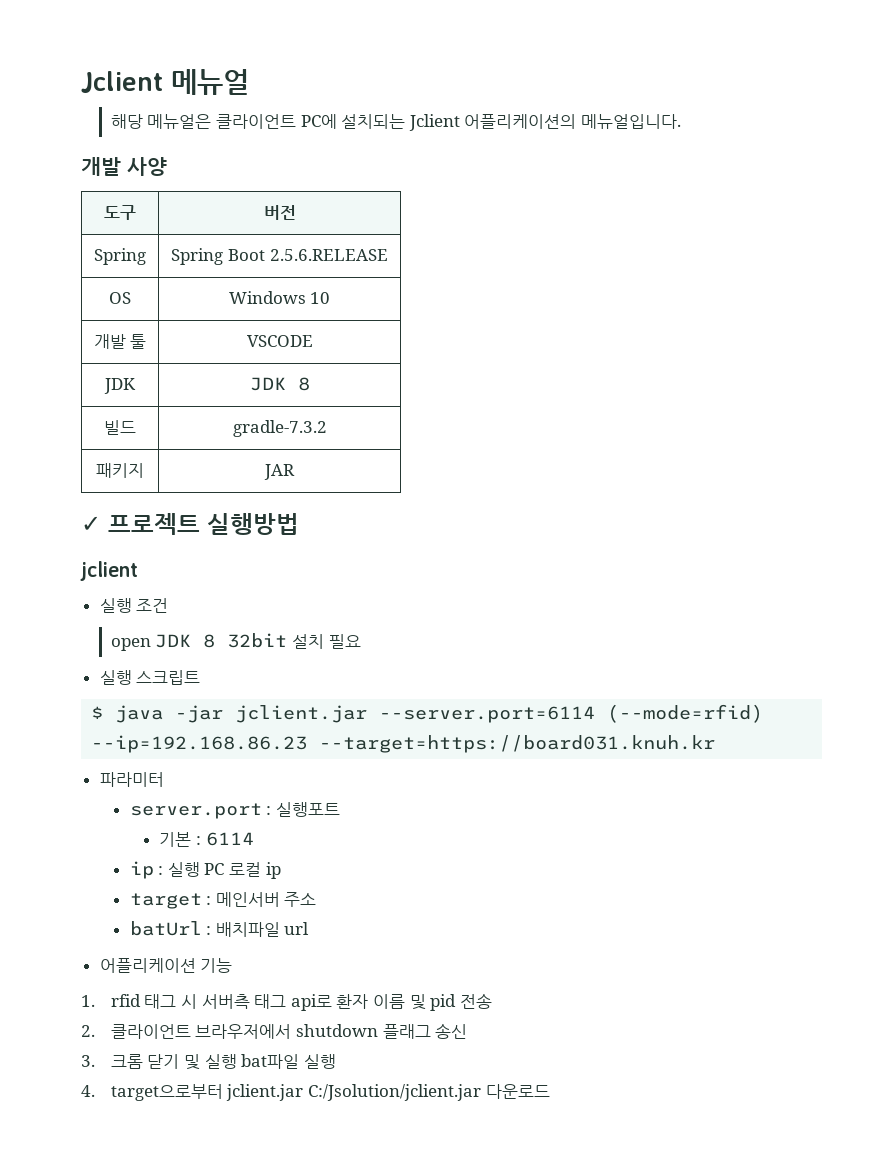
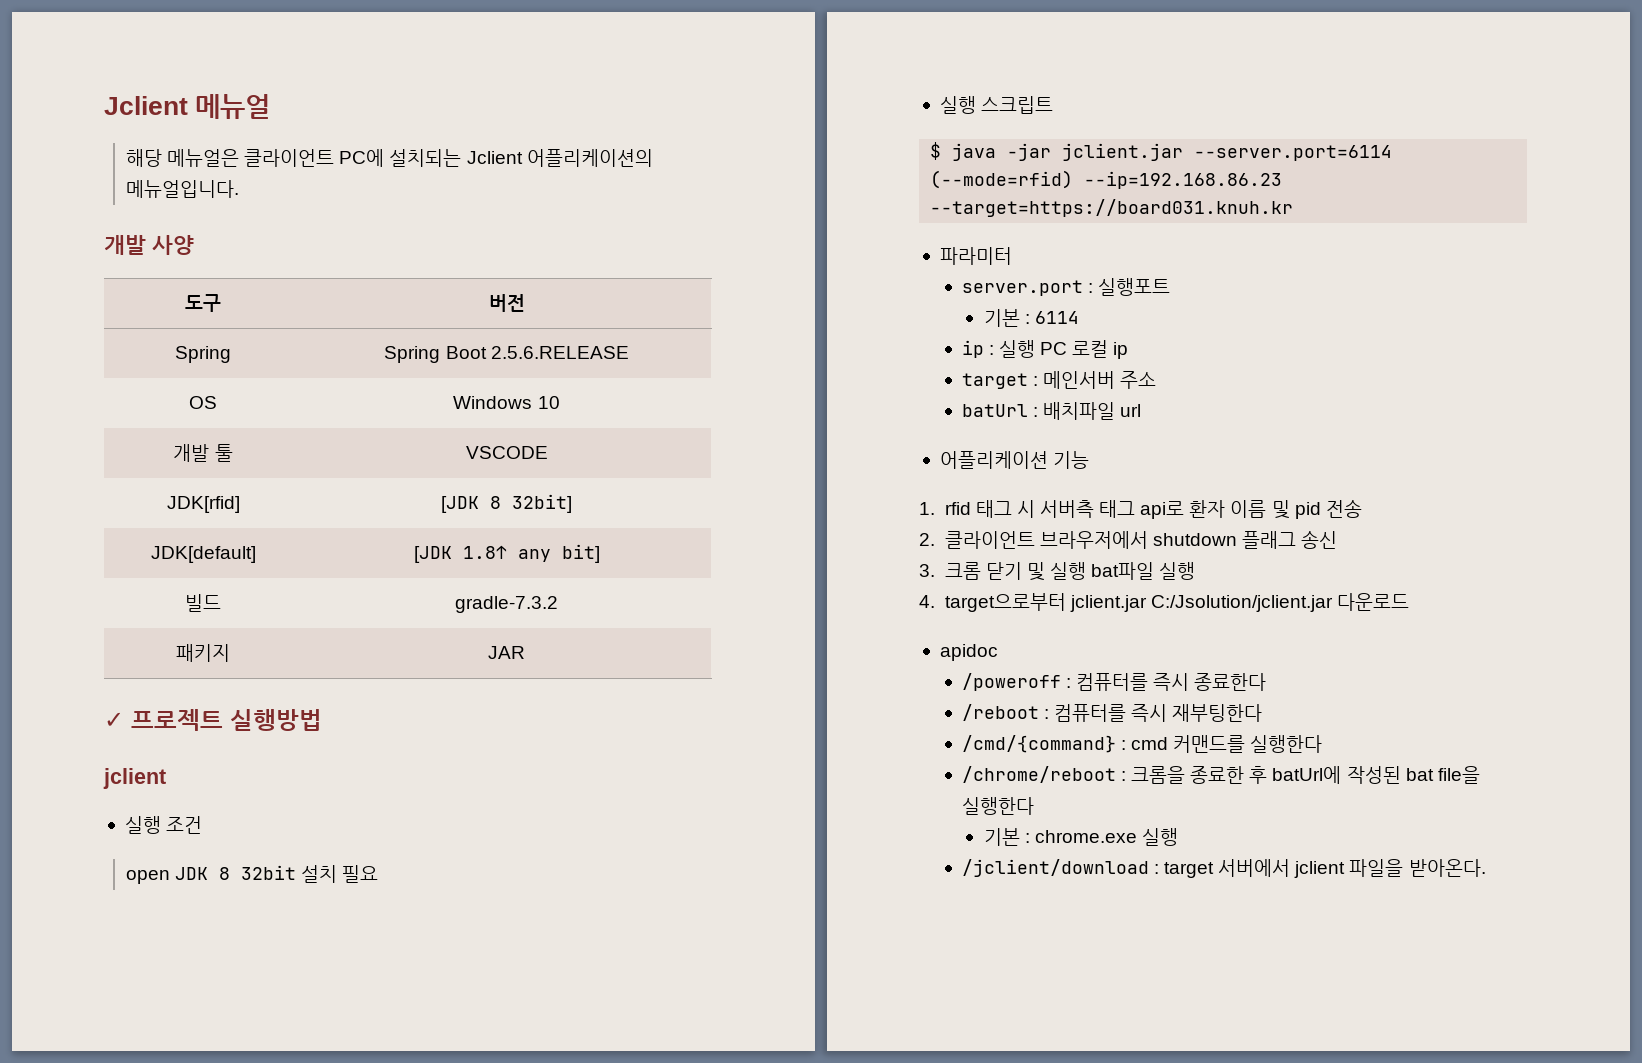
[104,378,136,394] [249,377,310,391] JDK | JDK 8 -> [166,496,240,513] [441,494,572,513] [150,546,256,563] [413,544,600,563] JDK[rfid] | [JDK 8 32bit] // JDK[default] | [JDK 1.8↑ any bit]
(550, 1091) none -> [939,644,998,661] [961,673,1267,691] [961,704,1263,722] [961,735,1323,753] [961,766,1480,784] [961,797,1034,815] [983,828,1178,846] [961,859,1486,878] // apidoc // /poweroff : 컴퓨터를 즉시 종료한다 // /reboot : 컴퓨터를 즉시 재부팅한다 // /cmd/{command} : cmd 커맨드를 실행한다 // /chrome/reboot : 크롬을 종료한 후 batUrl에 작성된 bat file을 실행한다 // 기본 : chrome.exe 실행 // /jclient/download : target 서버에서 jclient 파일을 받아온다.

